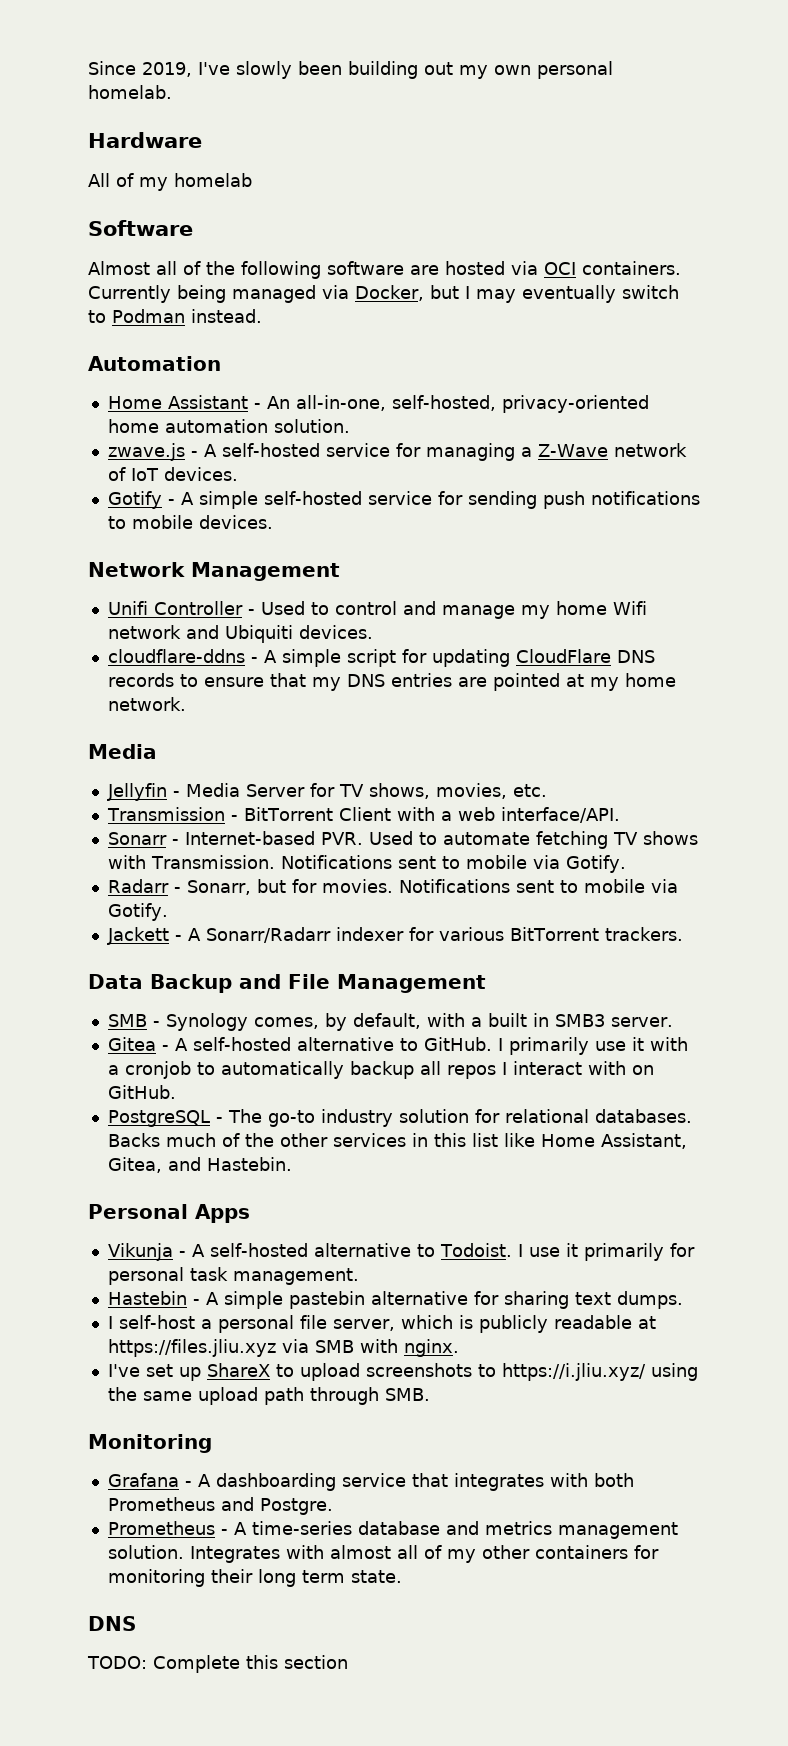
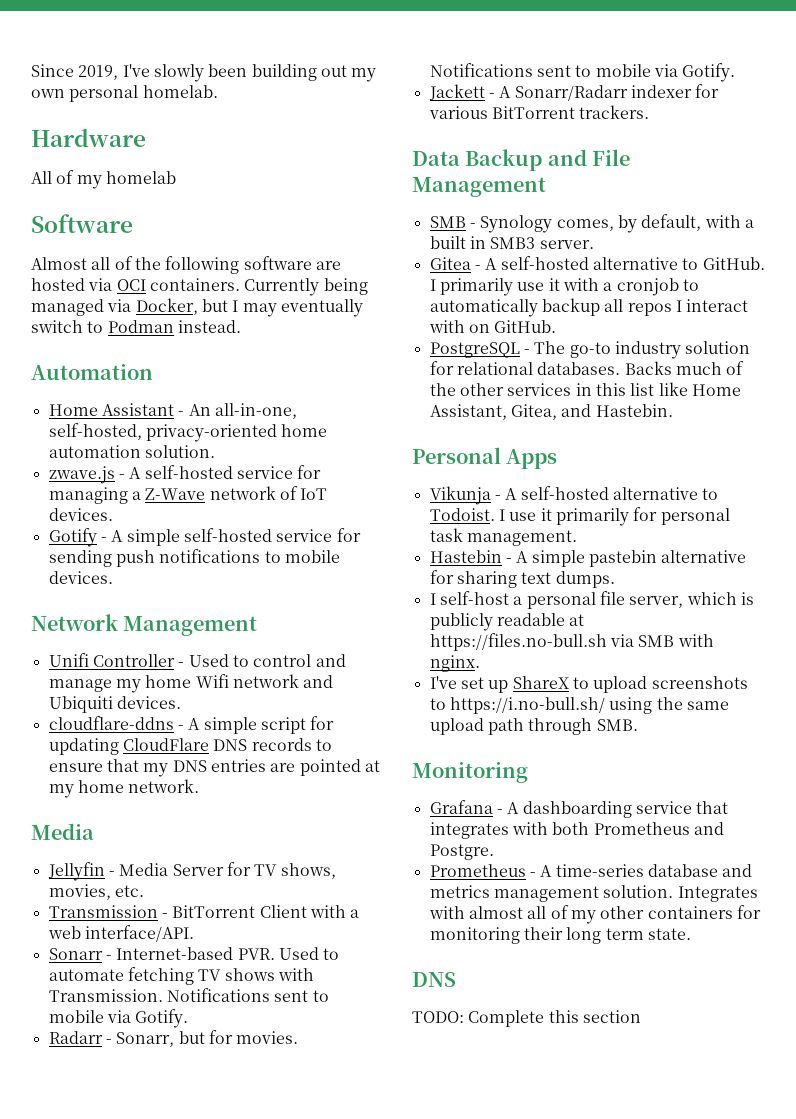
[107,1339,276,1357] https://files.jliu.xyz -> [429,633,607,651] https://files.no-bull.sh
[501,1363,646,1381] https://i.jliu.xyz/ -> [449,697,605,714] https://i.no-bull.sh/

